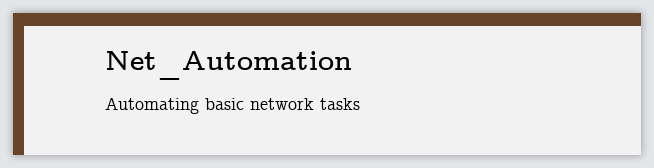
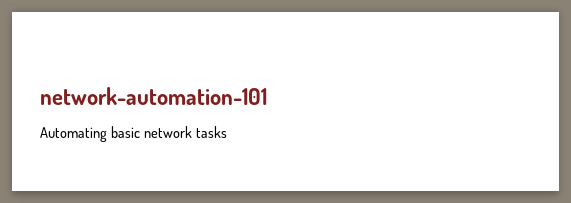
[105,51,352,80] Net_Automation -> [40,87,267,105] network-automation-101

